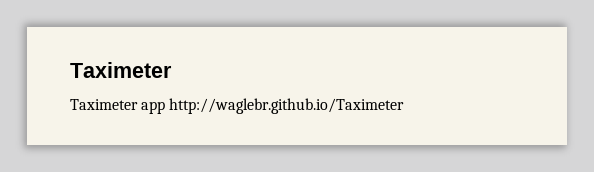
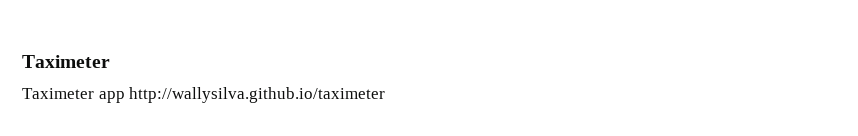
[169,98,405,114] http://waglebr.github.io/Taximeter -> [129,87,386,103] http://wallysilva.github.io/taximeter

